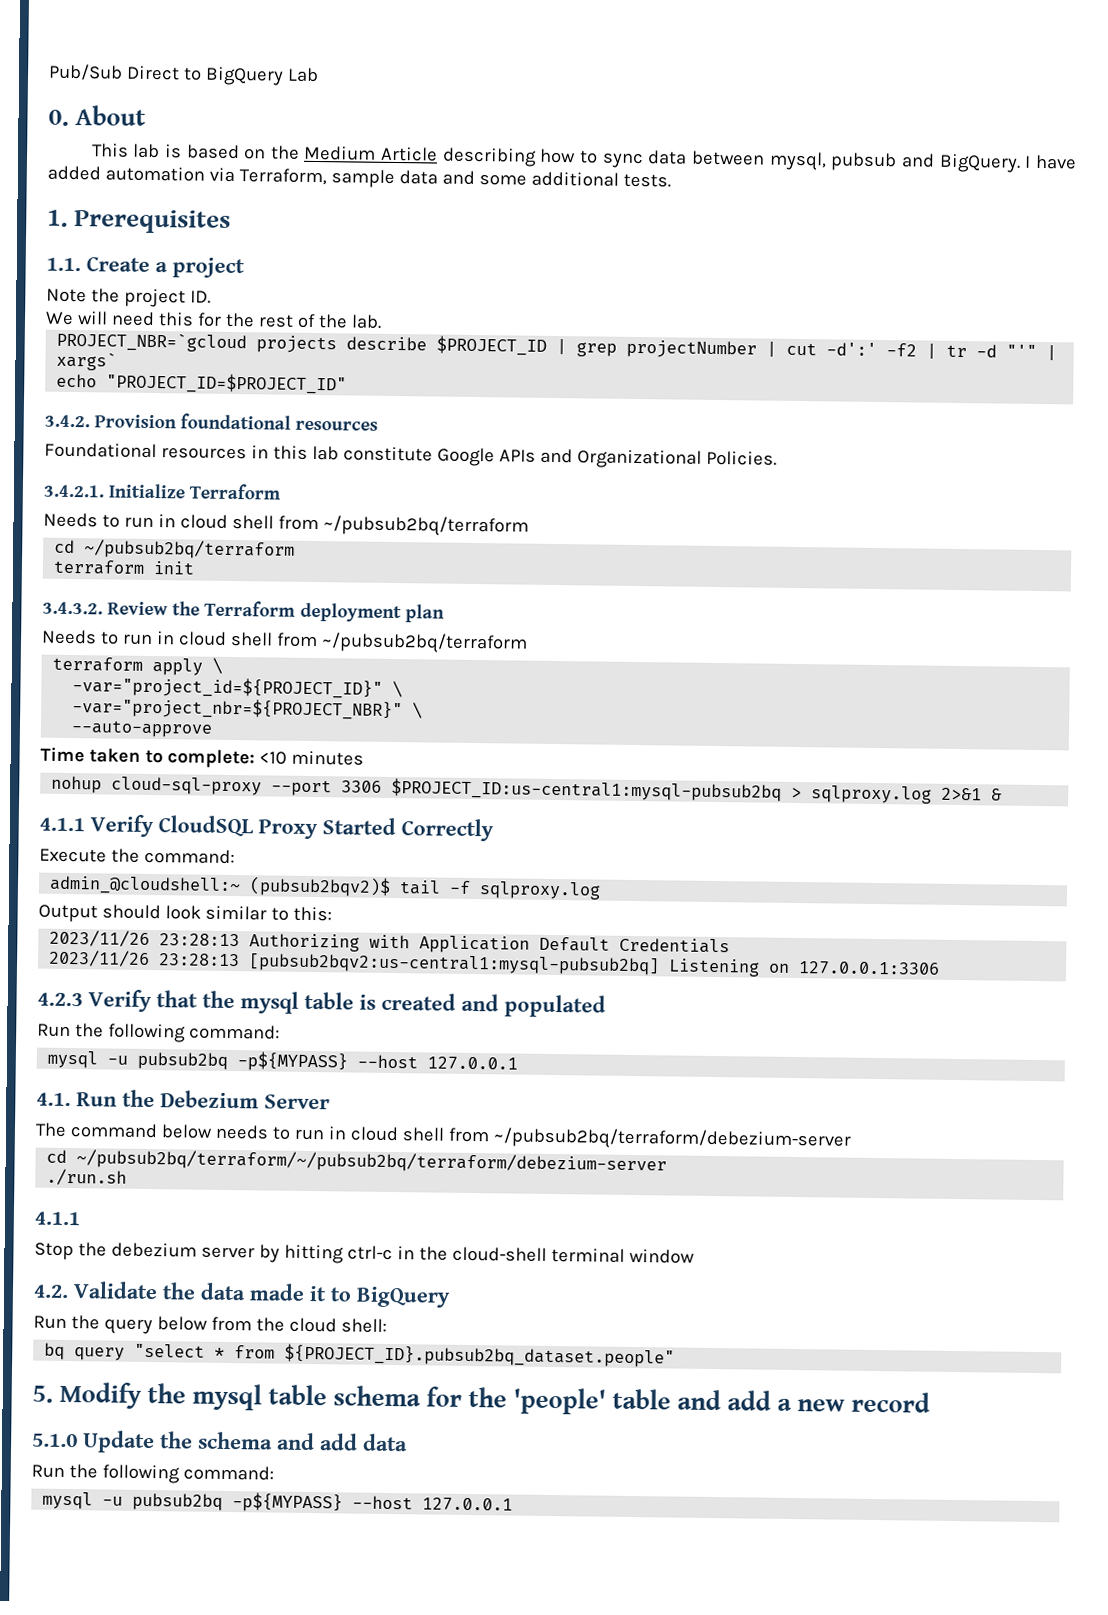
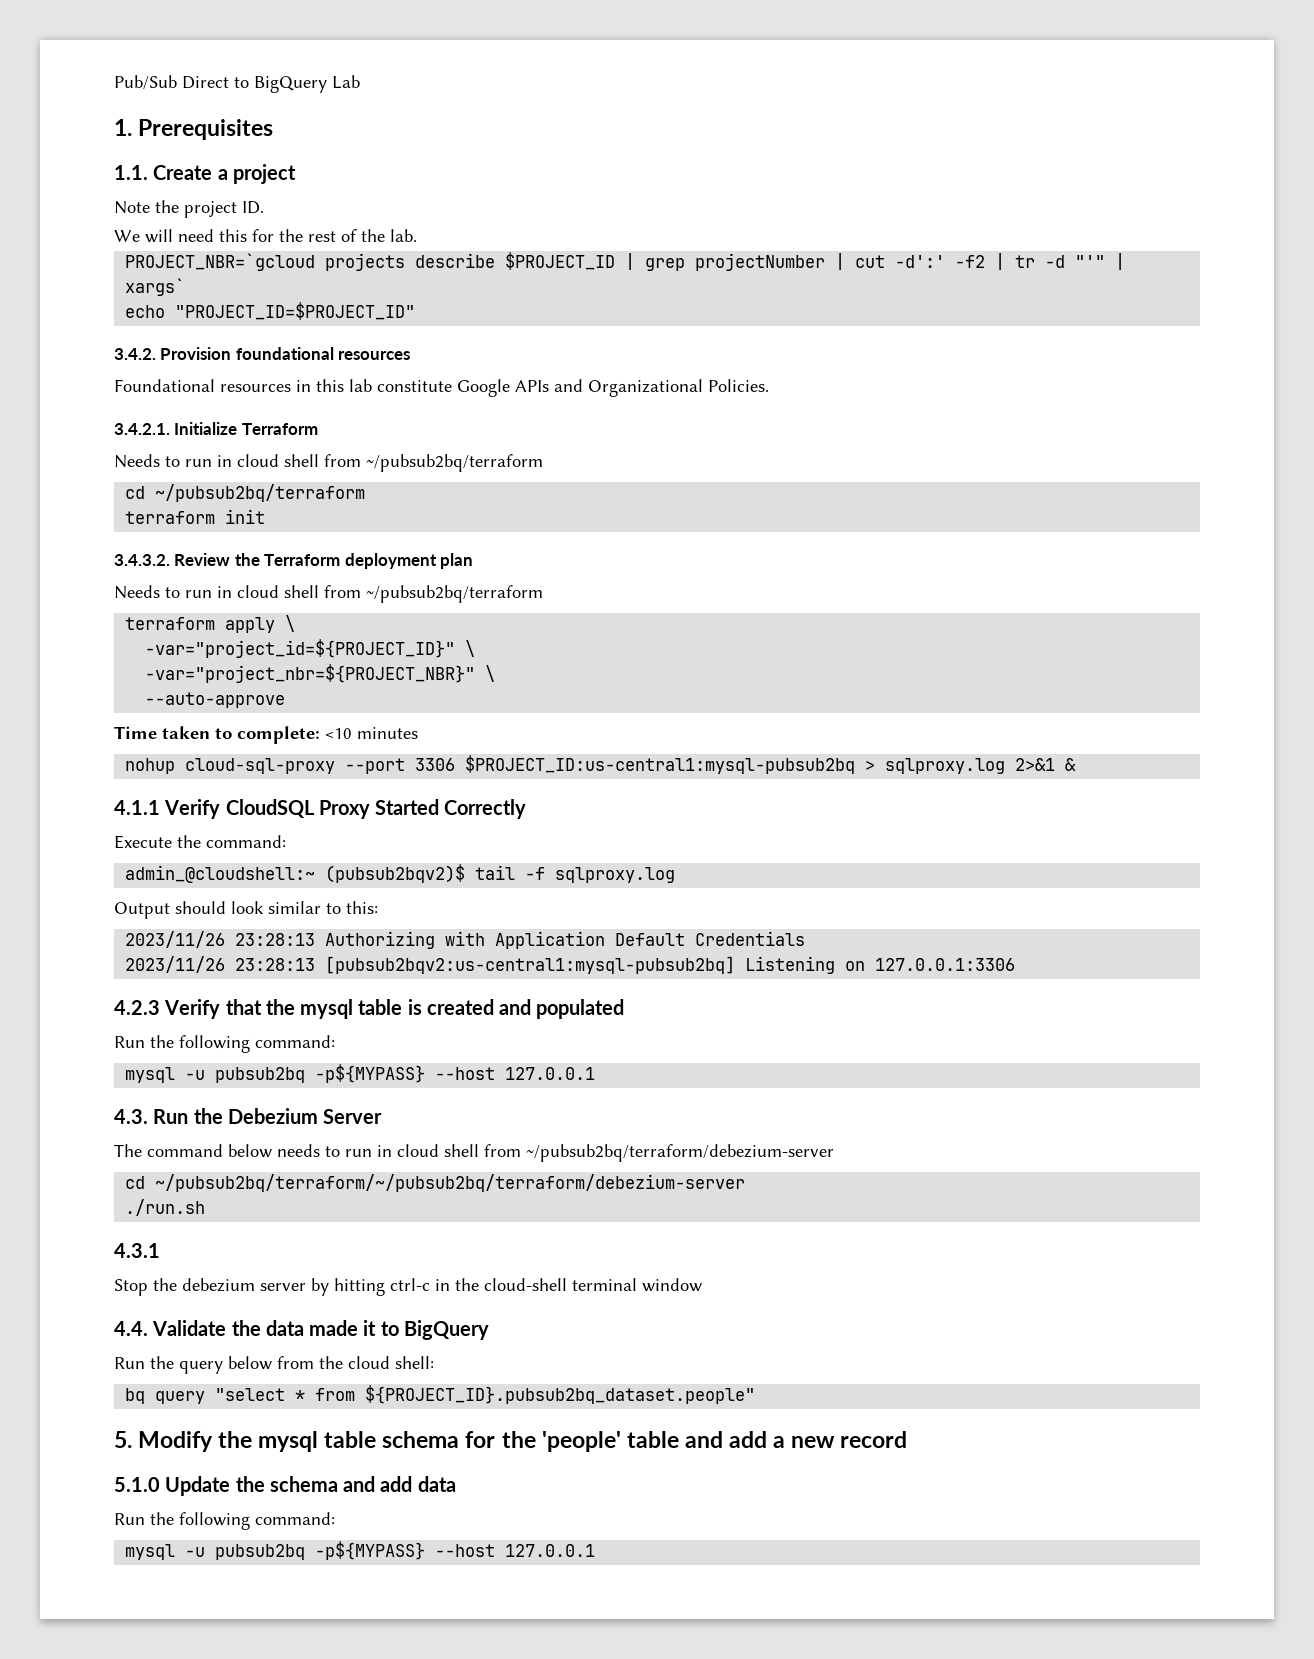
[48,105,146,126] [91,143,1077,173] [47,165,671,188] // 0. About // This lab is based on the Medium Article describing how to sync data between mysql, pubsub and BigQuery. I have added automation via Terraform, sample data and some additional tests. -> (360, 82) none
[36,1092,71,1107] 4.1. -> [114,1109,148,1124] 4.3.
[34,1211,80,1226] 4.1.1 -> [114,1243,160,1258] 4.3.1
[33,1284,69,1299] 4.2. -> [114,1321,148,1336] 4.4.

